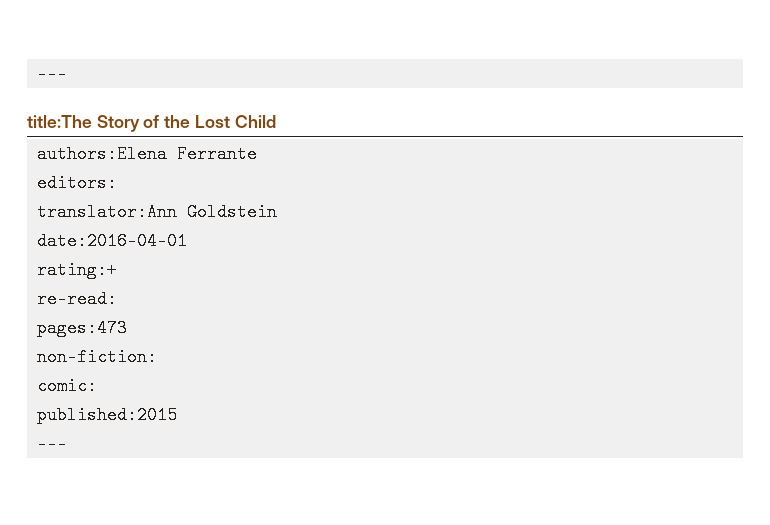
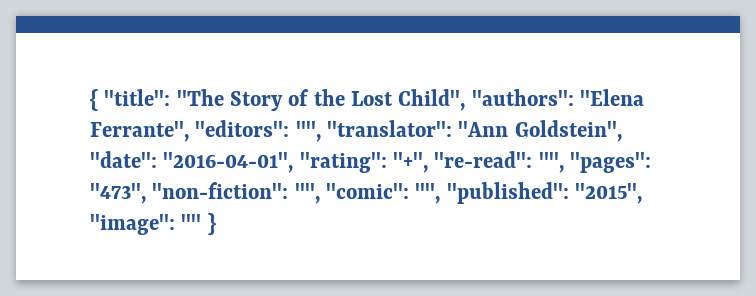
[36,65,67,83] [27,115,92,128] --- // title:The -> [90,89,224,111] { "title": "The
[234,115,276,128] [36,145,257,163] [36,174,117,192] [36,203,277,221] [36,232,187,250] [36,261,117,279] [36,290,117,308] [36,319,127,337] [36,348,157,366] [36,377,97,395] [36,406,177,424] [36,435,67,453] Child // authors:Elena Ferrante // editors: // translator:Ann Goldstein // date:2016-04-01 // rating:+ // re-read: // pages:473 // non-fiction: // comic: // published:2015 // --- -> [398,89,645,111] [90,120,622,142] [90,151,652,173] [90,182,643,204] [90,213,216,235] Child", "authors": "Elena Ferrante", "editors": "", "translator": "Ann Goldstein", "date": "2016-04-01", "rating": "+", "re-read": "", "pages": "473", "non-fiction": "", "comic": "", "published": "2015", "image": "" }

